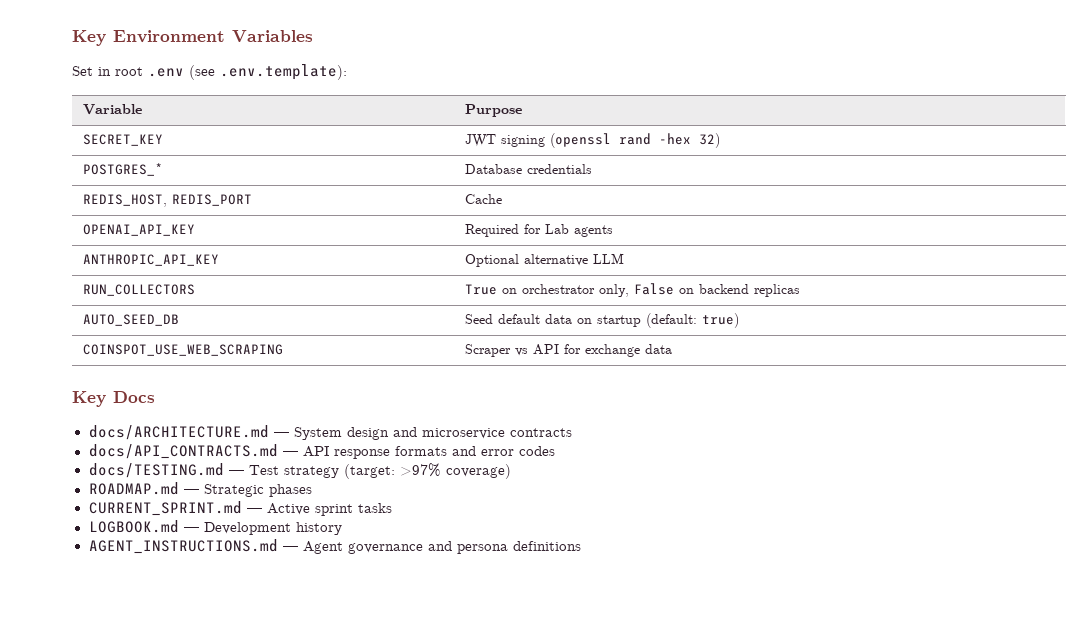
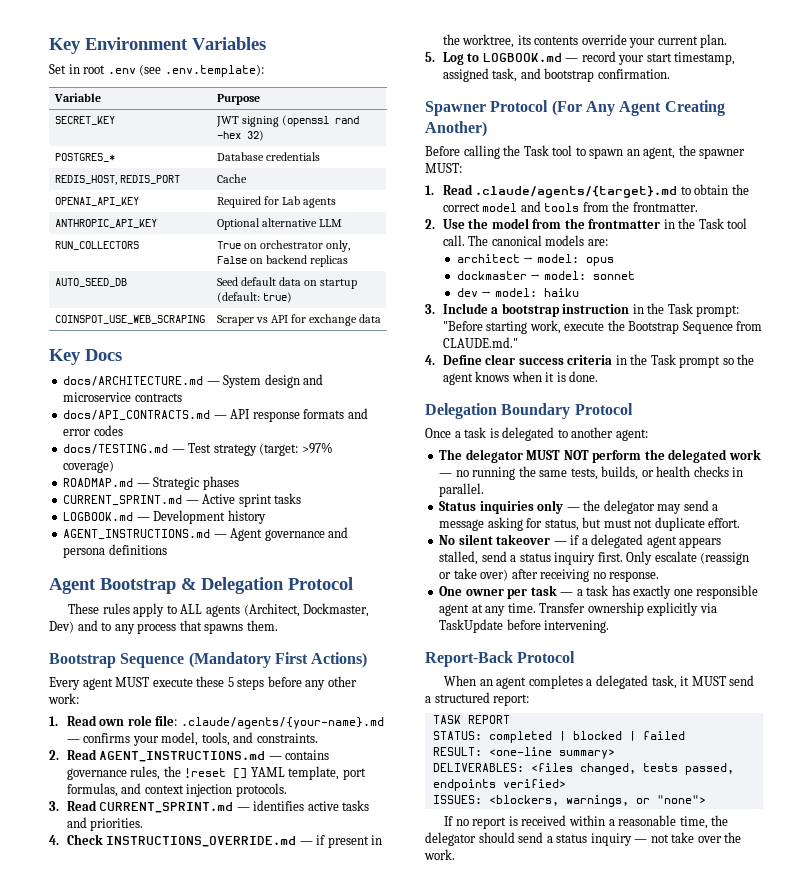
(581, 546) none -> [49,577,353,594] [68,603,370,617] [49,620,278,634] [49,652,368,668] [49,676,357,690] [48,693,79,704] [49,715,384,729] [66,732,318,746] [49,749,330,762] [66,766,366,780] [66,783,287,797] [49,800,370,813] [66,817,144,831] [49,834,383,848] [442,34,728,48] [425,51,736,65] [442,68,670,82] [425,100,725,116] [425,121,487,137] [425,145,746,159] [425,163,462,173] [425,184,749,198] [442,201,698,212] [425,218,748,229] [442,235,608,246] [456,254,614,266] [456,271,635,280] [456,288,579,297] [425,303,740,317] [442,320,763,334] [442,337,518,348] [425,354,755,368] [442,371,599,385] [425,403,633,419] [425,427,648,441] [439,449,761,463] [439,466,744,480] [439,483,485,497] [439,500,719,514] [439,517,741,531] [439,534,722,548] [439,551,750,565] [439,568,660,582] [439,585,759,599] [439,602,717,616] [439,619,610,633] [425,651,576,667] [444,675,755,689] [425,692,530,706] [432,715,510,724] [432,731,685,743] [432,747,615,759] [432,763,734,775] [432,779,566,791] [432,795,706,807] [444,815,729,829] [425,832,742,846] [424,849,455,860] // Agent Bootstrap & Delegation Protocol // These rules apply to ALL agents (Architect, Dockmaster, Dev) and to any process that spawns them. // Bootstrap Sequence (Mandatory First Actions) // Every agent MUST execute these 5 steps before any other work: // 1. Read own role file: .claude/agents/{your-name}.md — confirms your model, tools, and constraints. // 2. Read AGENT_INSTRUCTIONS.md — contains governance rules, the !reset [] YAML template, port formulas, and context injection protocols. // 3. Read CURRENT_SPRINT.md — identifies active tasks and priorities. // 4. Check INSTRUCTIONS_OVERRIDE.md — if present in the worktree, its contents override your current plan. // 5. Log to LOGBOOK.md — record your start timestamp, assigned task, and bootstrap confirmation. // Spawner Protocol (For Any Agent Creating Another) // Before calling the Task tool to spawn an agent, the spawner MUST: // 1. Read .claude/agents/{target}.md to obtain the correct model and tools from the frontmatter. // 2. Use the model from the frontmatter in the Task tool call. The canonical models are: // architect → model: opus // dockmaster → model: sonnet // dev → model: haiku // 3. Include a bootstrap instruction in the Task prompt: "Before starting work, execute the Bootstrap Sequence from CLAUDE.md." // 4. Define clear success criteria in the Task prompt so the agent knows when it is done. // Delegation Boundary Protocol // Once a task is delegated to another agent: // The delegator MUST NOT perform the delegated work — no running the same tests, builds, or health checks in parallel. // Status inquiries only — the delegator may send a message asking for status, but must not duplicate effort. // No silent takeover — if a delegated agent appears stalled, send a status inquiry first. Only escalate (reassign or take over) after receiving no response. // One owner per task — a task has exactly one responsible agent at any time. Transfer ownership explicitly via TaskUpdate before intervening. // Report-Back Protocol // When an agent completes a delegated task, it MUST send a structured report: // TASK REPORT // STATUS: completed | blocked | failed // RESULT: <one-line summary> // DELIVERABLES: <files changed, tests passed, endpoints verified> // ISSUES: <blockers, warnings, or "none"> // If no report is received within a reasonable time, the delegator should send a status inquiry — not take over the work.

